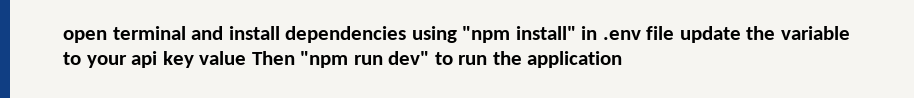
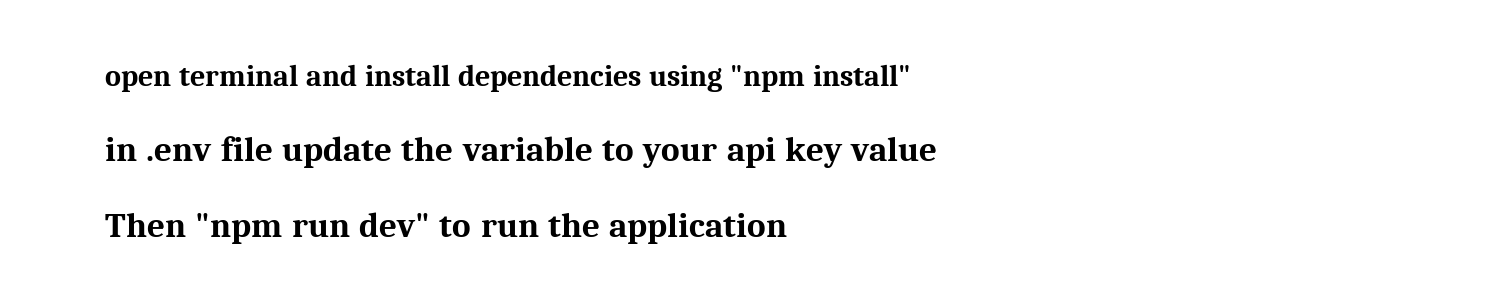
(576, 33) none -> (911, 75) //
(247, 58) none -> (938, 148) //

